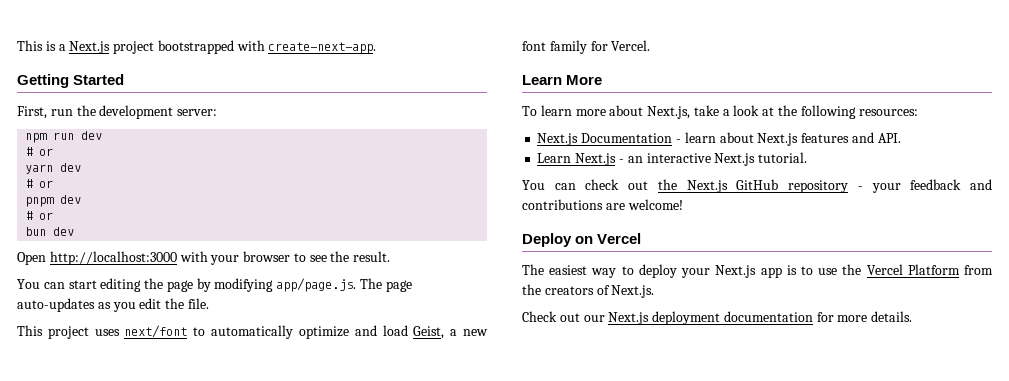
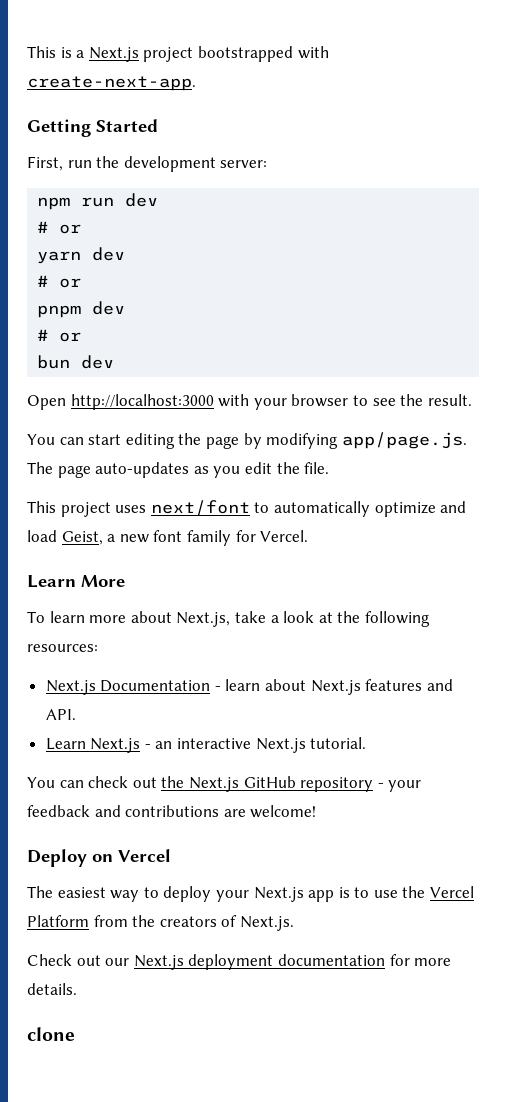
(913, 316) none -> [27,1027,75,1041] // clone

